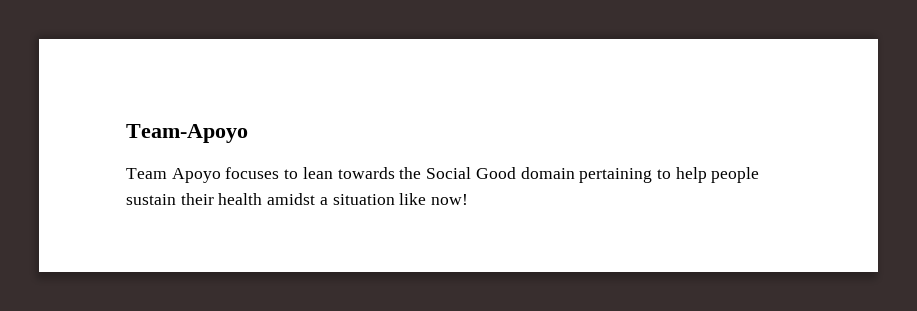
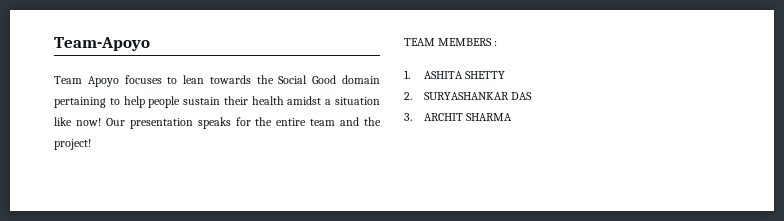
(469, 199) none -> [105,117,381,129] [54,139,91,150] [404,38,498,46] [404,70,506,79] [404,92,533,100] [404,113,513,121] Our presentation speaks for the entire team and the project! // TEAM MEMBERS : // 1. ASHITA SHETTY // 2. SURYASHANKAR DAS // 3. ARCHIT SHARMA

